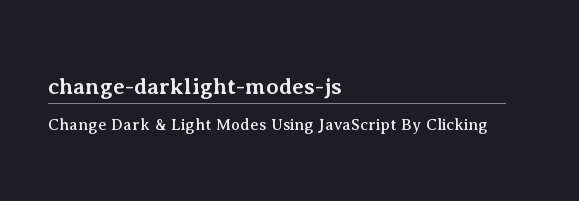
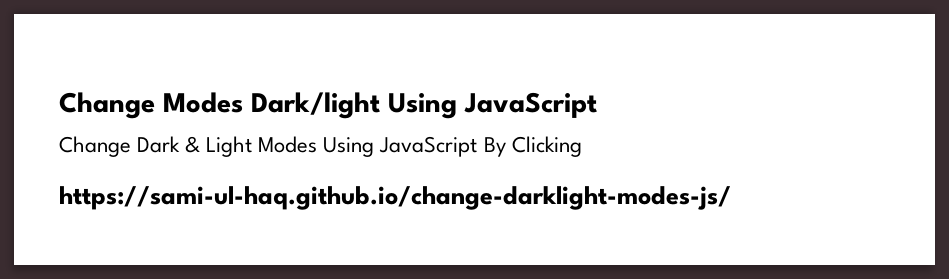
[48,78,342,99] change-darklight-modes-js -> [59,92,597,119] Change Modes Dark/light Using JavaScript
(488, 126) none -> [59,186,731,210] // https://sami-ul-haq.github.io/change-darklight-modes-js/

